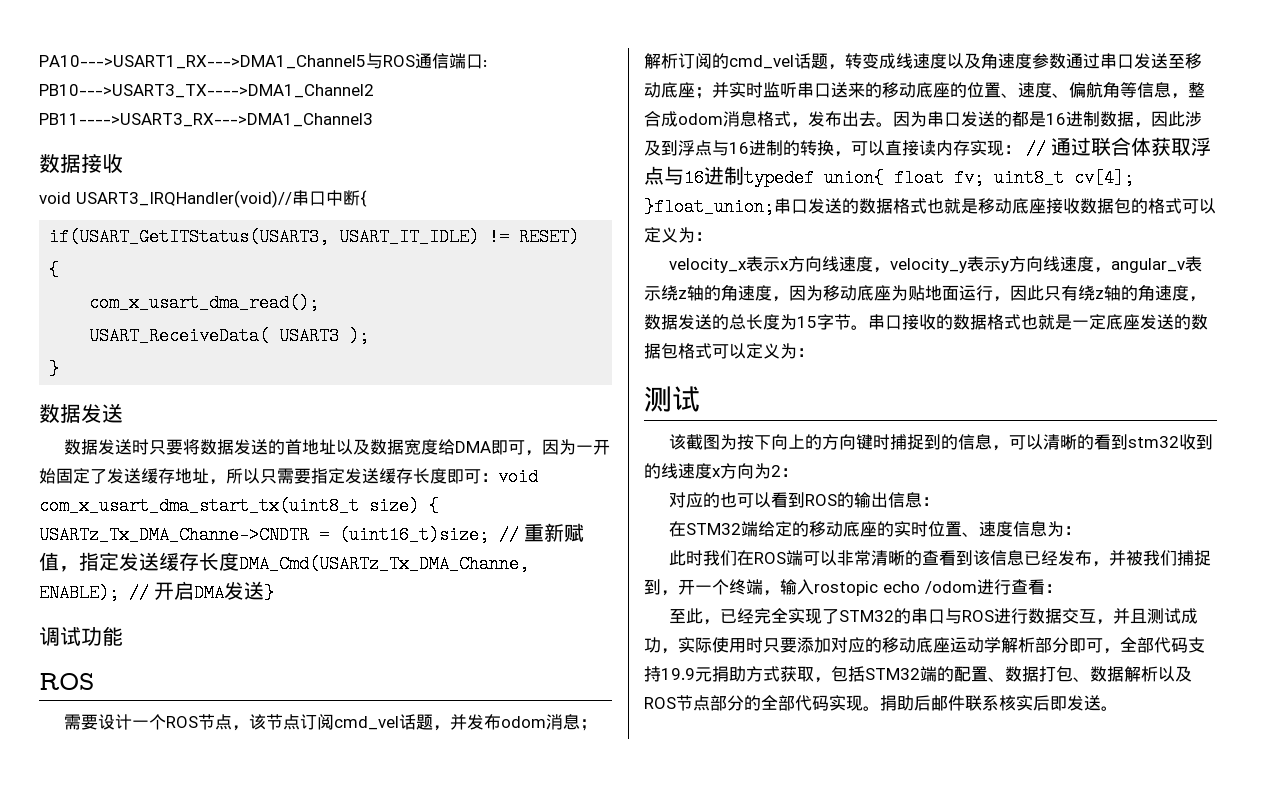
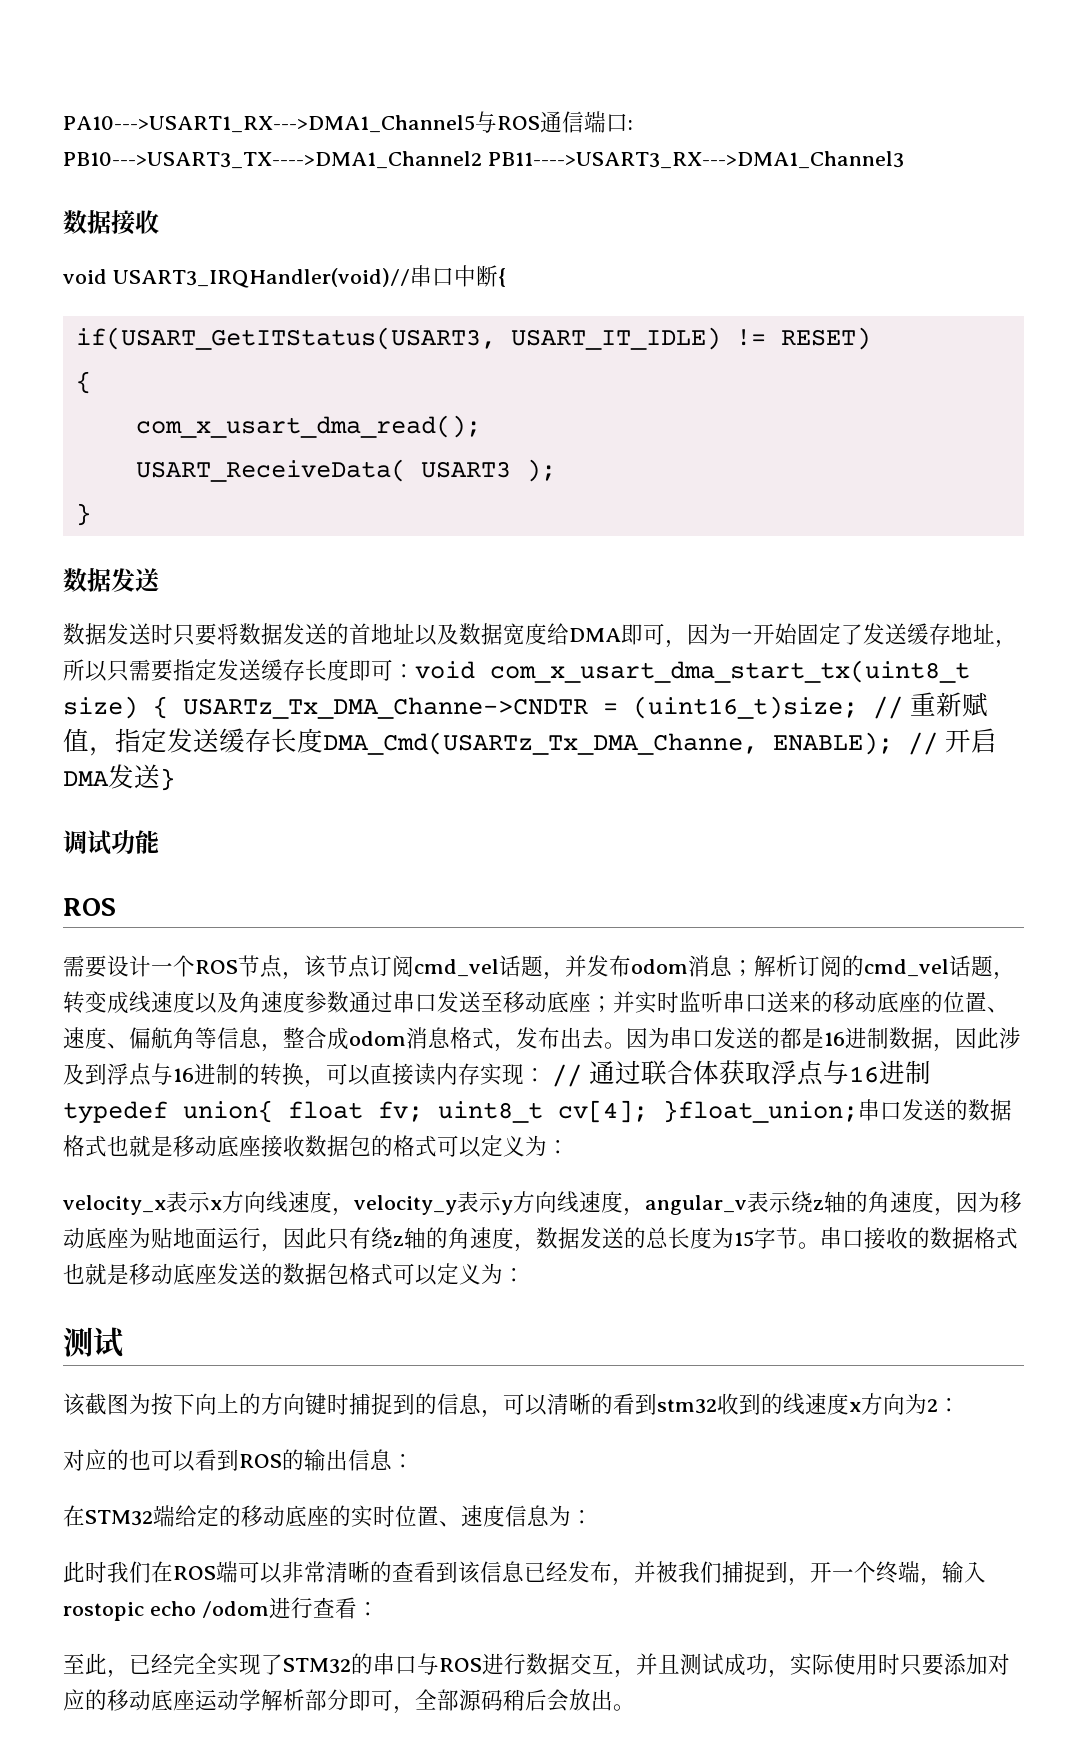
[1072,314,1106,330] 一定 -> [129,1263,173,1285] 移动
[1154,637,1205,653] [644,666,1192,683] [644,695,1101,711] 代码支持19.9元捐助方式获取，包括STM32端的配置、数据打包、数据解析以及ROS节点部分的全部代码实现。捐助后邮件联系核实后即发送 -> [459,1689,613,1712] 源码稍后会放出

